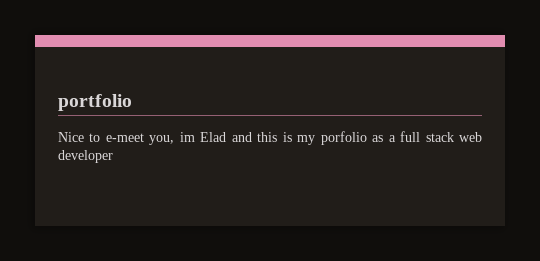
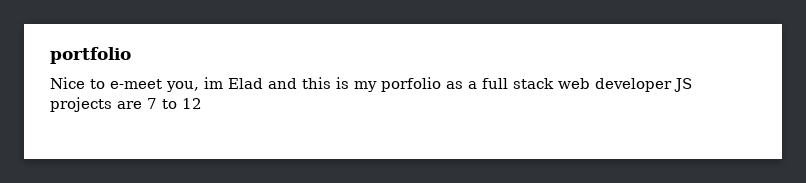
(113, 156) none -> [674,78,692,92] [50,97,202,112] JS projects are 7 to 12

